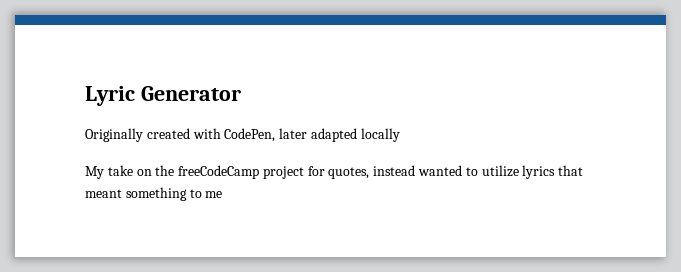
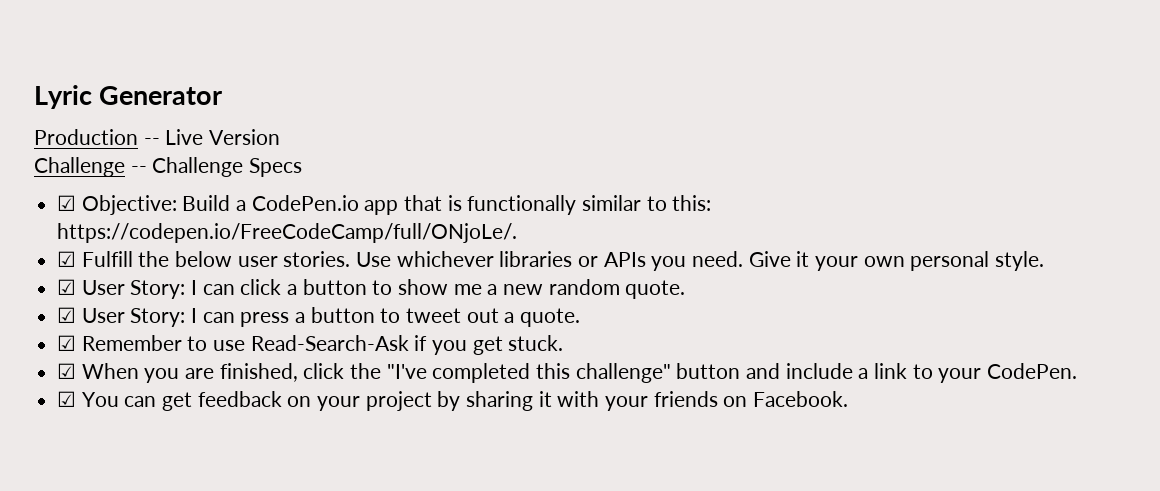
[85,128,400,142] [85,165,584,179] [85,187,223,201] Originally created with CodePen, later adapted locally // My take on the freeCodeCamp project for quotes, instead wanted to utilize lyrics that meant something to me -> [34,129,281,145] [34,157,303,177] [57,195,712,215] [57,223,518,243] [57,251,1045,271] [57,279,686,299] [57,307,581,327] [57,335,564,355] [57,363,1078,383] [57,391,849,411] Production -- Live Version // Challenge -- Challenge Specs // ☑ Objective: Build a CodePen.io app that is functionally similar to this: https://codepen.io/FreeCodeCamp/full/ONjoLe/. // ☑ Fulfill the below user stories. Use whichever libraries or APIs you need. Give it your own personal style. // ☑ User Story: I can click a button to show me a new random quote. // ☑ User Story: I can press a button to tweet out a quote. // ☑ Remember to use Read-Search-Ask if you get stuck. // ☑ When you are finished, click the "I've completed this challenge" button and include a link to your CodePen. // ☑ You can get feedback on your project by sharing it with your friends on Facebook.

